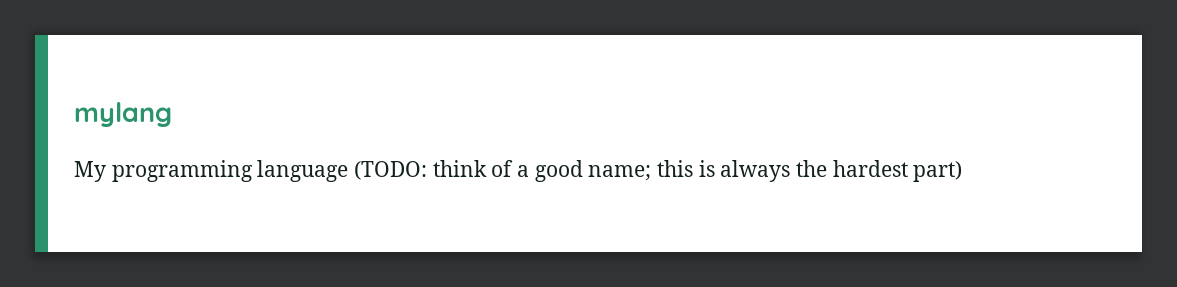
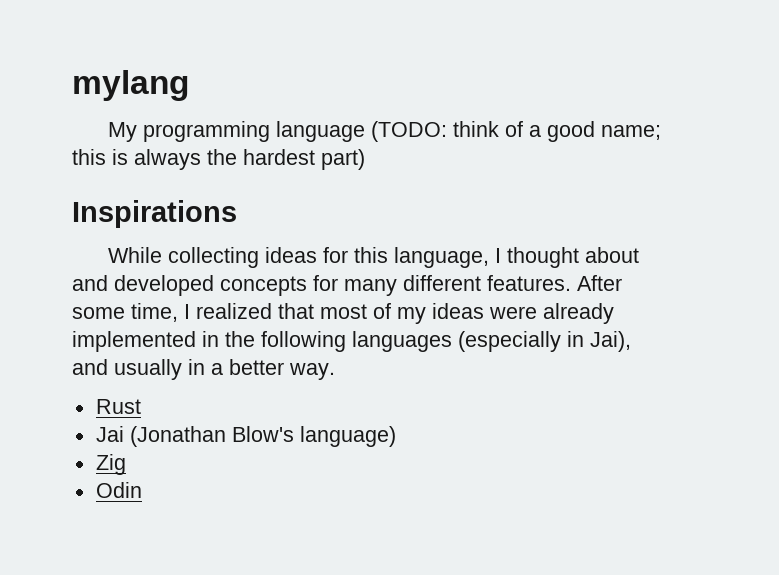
(963, 171) none -> [72,200,237,228] [108,247,640,268] [72,275,622,296] [72,303,614,324] [72,331,631,352] [72,359,335,380] [95,399,141,414] [95,426,396,447] [95,454,126,475] [95,482,142,498] // Inspirations // While collecting ideas for this language, I thought about and developed concepts for many different features. After some time, I realized that most of my ideas were already implemented in the following languages (especially in Jai), and usually in a better way. // Rust // Jai (Jonathan Blow's language) // Zig // Odin

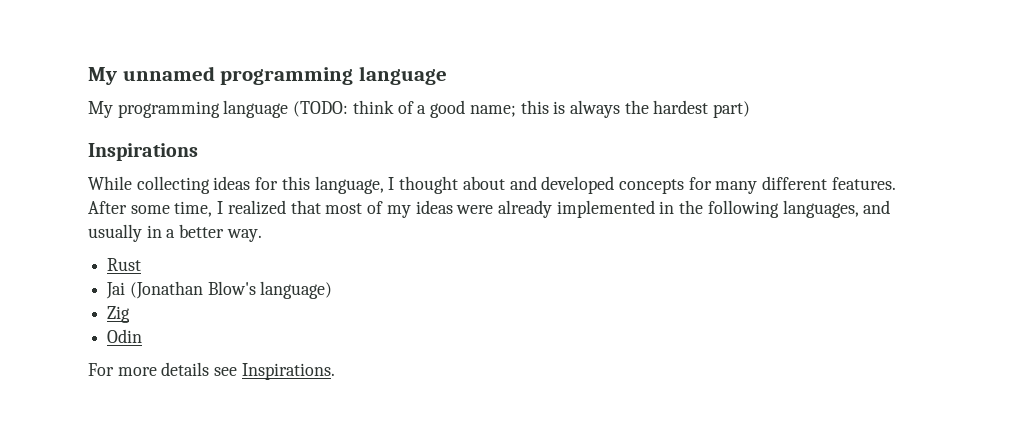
[72,70,189,101] mylang -> [88,66,447,85] My unnamed programming language
[352,331,631,352] languages (especially in Jai), -> [782,200,859,218] languages,
(142, 490) none -> [88,362,335,380] // For more details see Inspirations.

